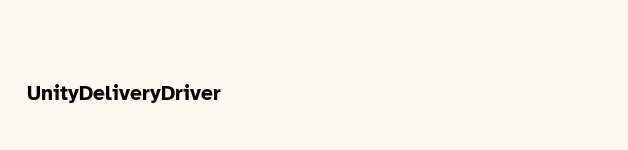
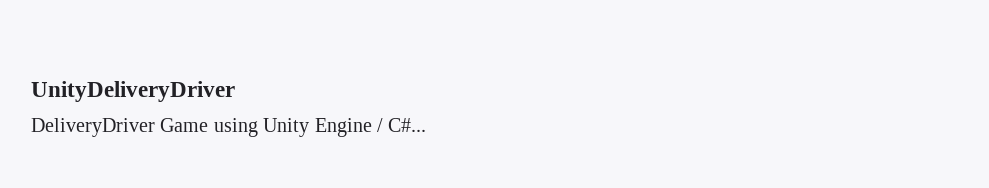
(221, 93) none -> [31,118,427,137] // DeliveryDriver Game using Unity Engine / C#...

